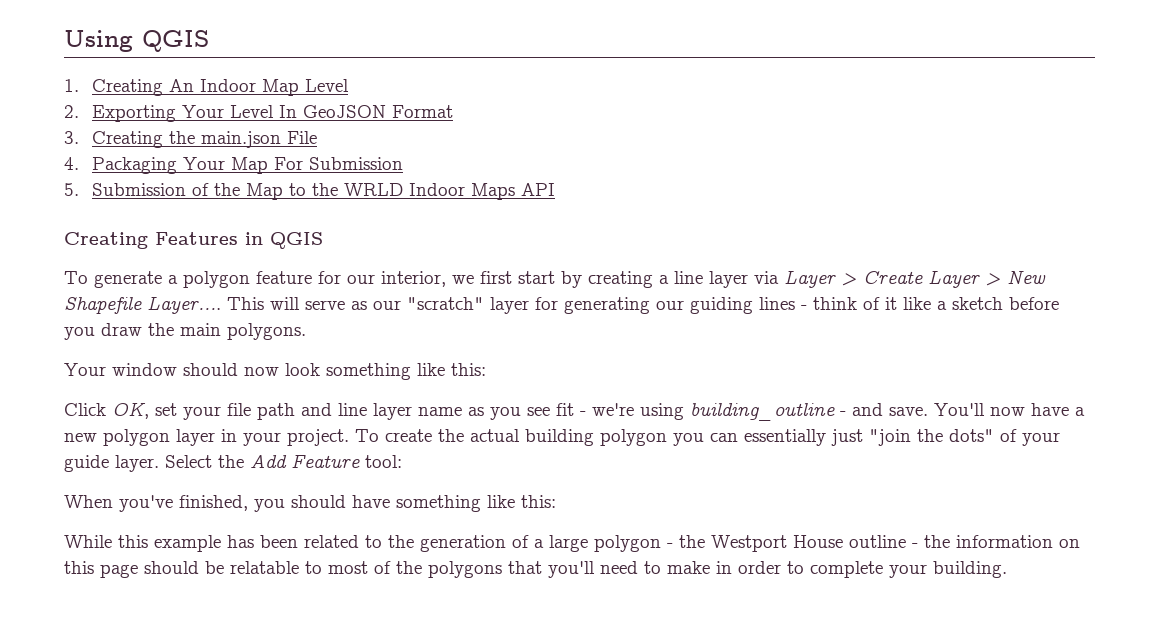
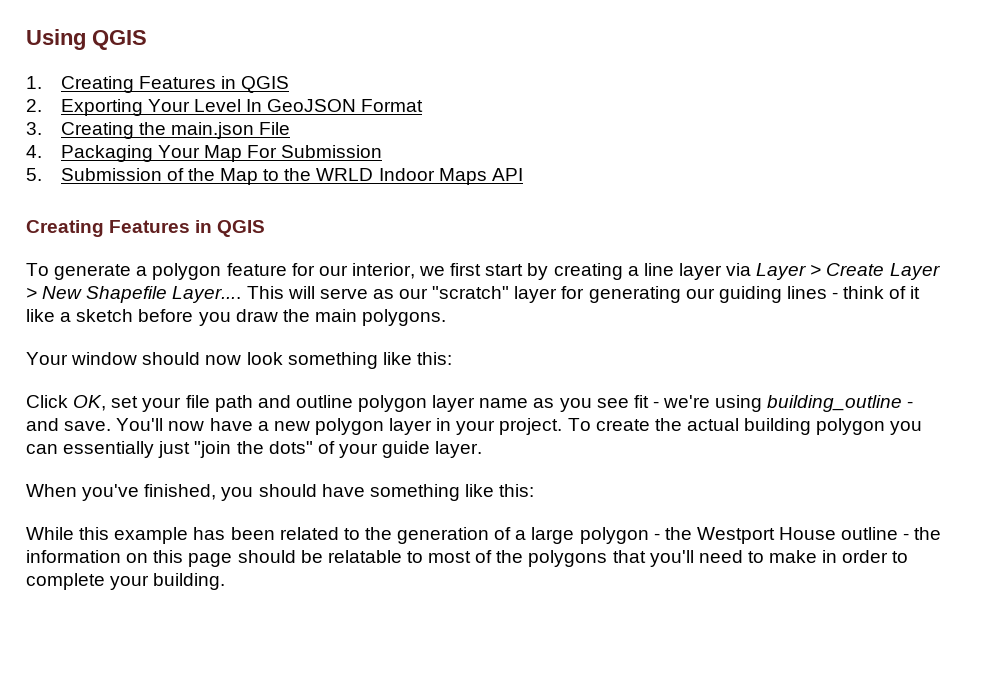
[169,79,350,96] An Indoor Map Level -> [138,76,290,93] Features in QGIS
[338,403,367,416] line -> [295,395,428,412] outline polygon
[165,455,402,468] Select the Add Feature tool: -> (483, 449) none

